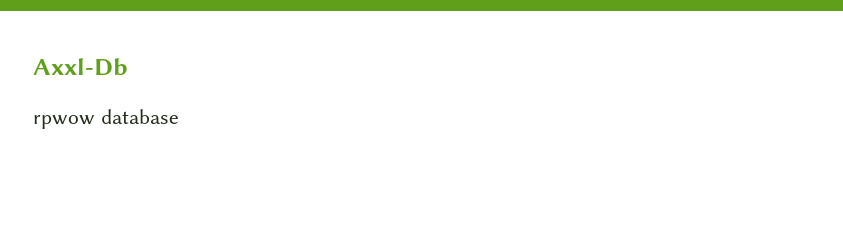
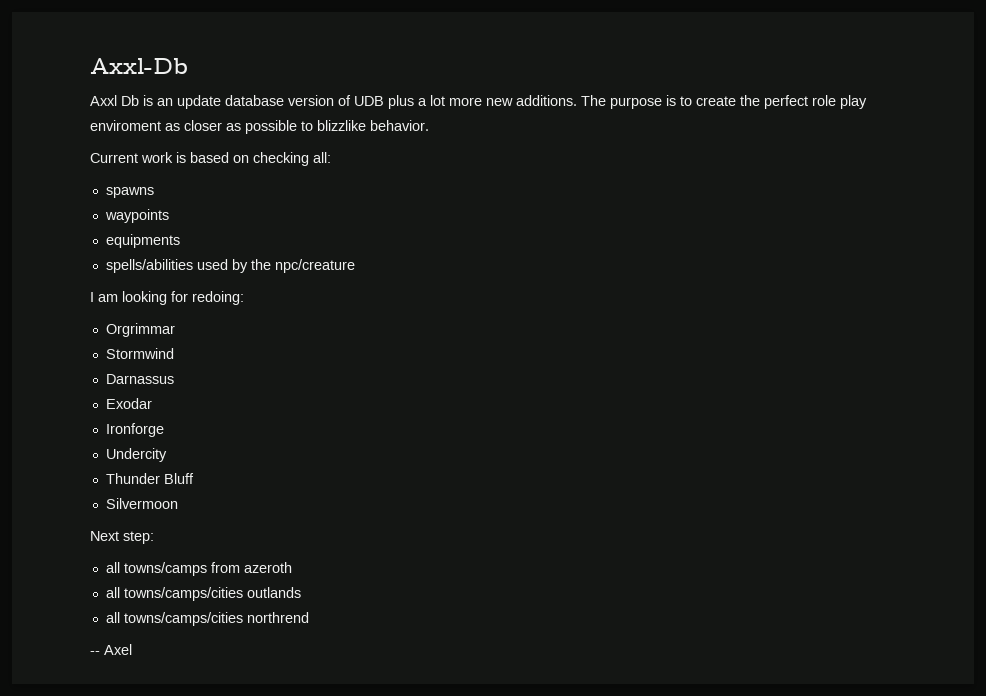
[33,109,179,129] rpwow database -> [90,95,867,109] [90,120,429,134] [90,152,331,166] [105,187,154,198] [104,209,169,223] [105,234,180,248] [105,259,355,273] [90,291,244,305] [105,323,175,337] [105,348,174,359] [105,374,174,384] [105,398,152,409] [105,423,164,437] [105,448,167,462] [105,473,194,484] [105,498,178,509] [90,531,154,544] [105,562,292,576] [105,587,301,601] [105,612,309,626] [90,644,132,655] Axxl Db is an update database version of UDB plus a lot more new additions. The purpose is to create the perfect role play enviroment as closer as possible to blizzlike behavior. // Current work is based on checking all: // spawns // waypoints // equipments // spells/abilities used by the npc/creature // I am looking for redoing: // Orgrimmar // Stormwind // Darnassus // Exodar // Ironforge // Undercity // Thunder Bluff // Silvermoon // Next step: // all towns/camps from azeroth // all towns/camps/cities outlands // all towns/camps/cities northrend // -- Axel

